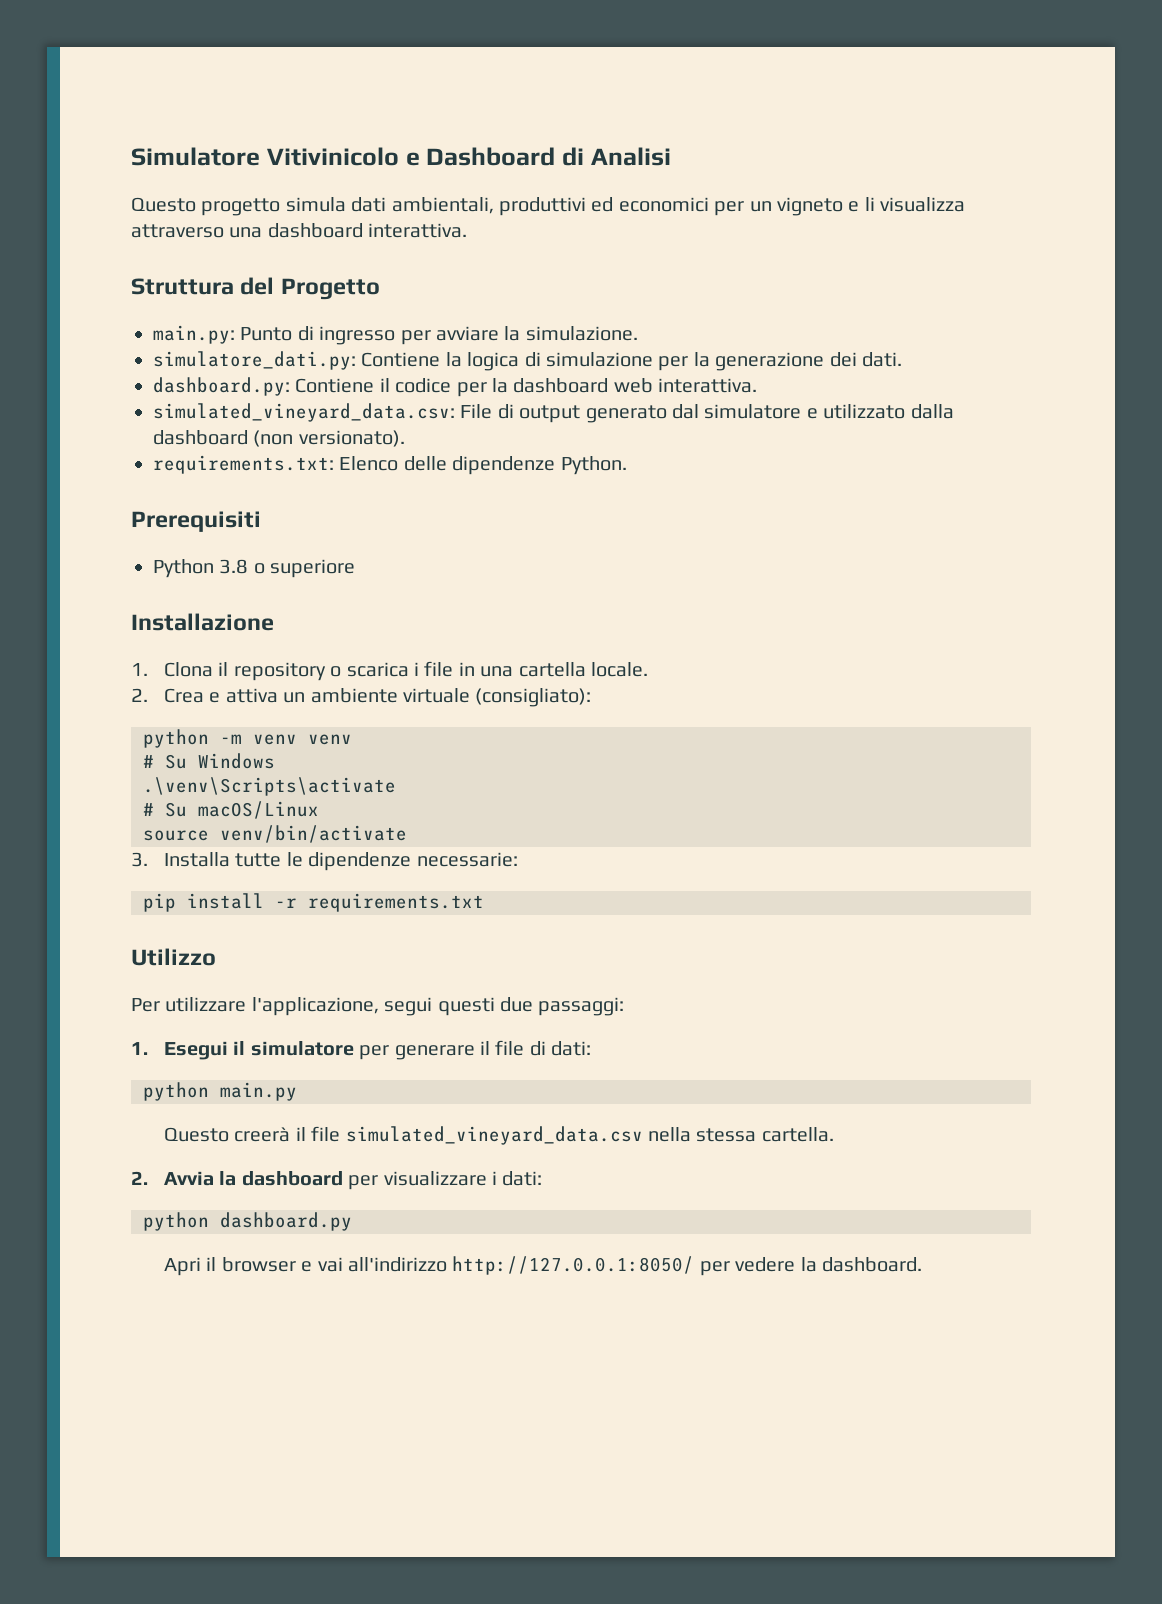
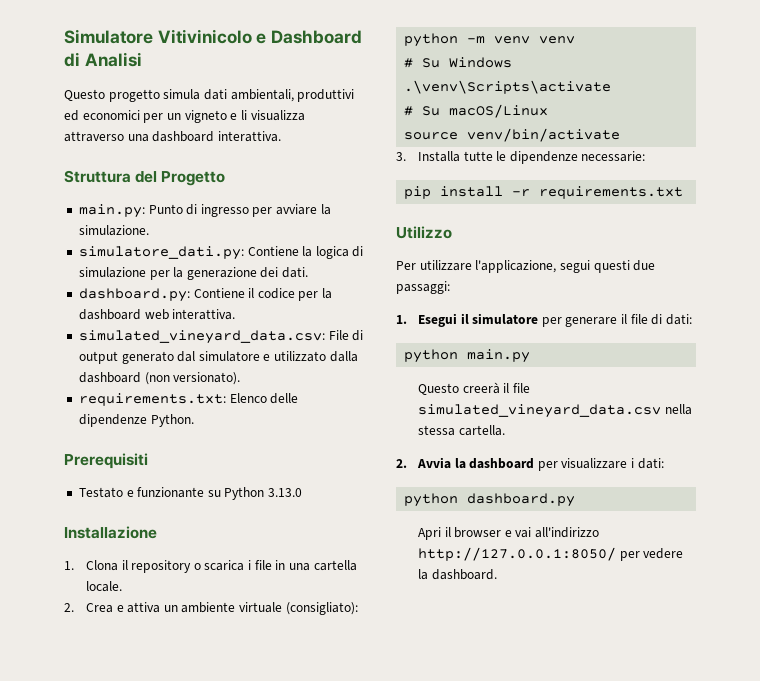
[153,559,356,578] Python 3.8 o superiore -> [78,487,303,500] Testato e funzionante su Python 3.13.0

